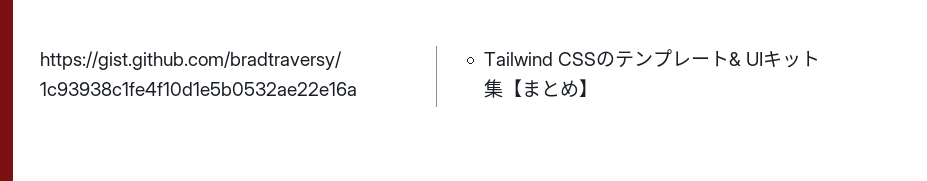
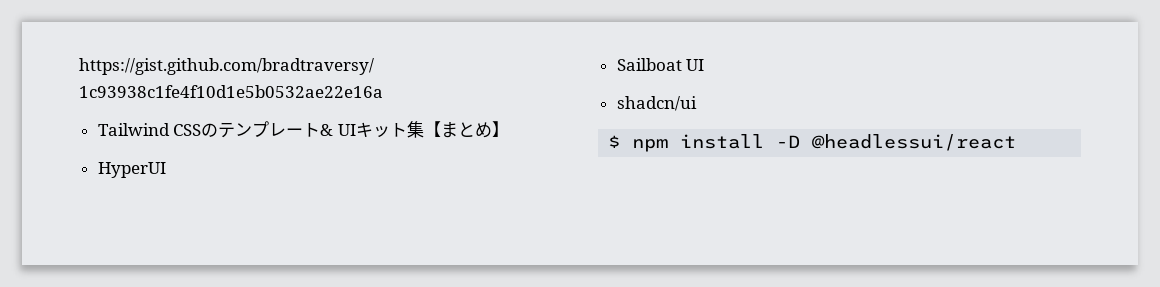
(598, 88) none -> [97,162,166,178] [616,58,705,71] [616,96,697,111] [608,134,1017,152] // HyperUI // Sailboat UI // shadcn/ui // $ npm install -D @headlessui/react

